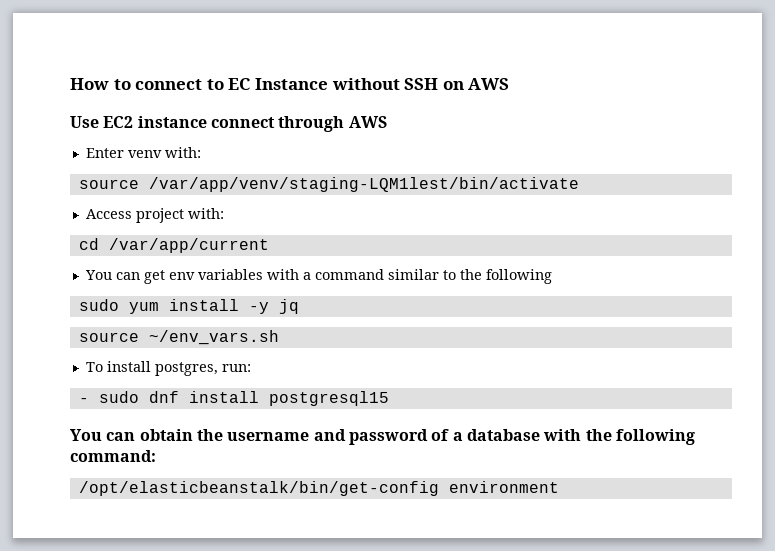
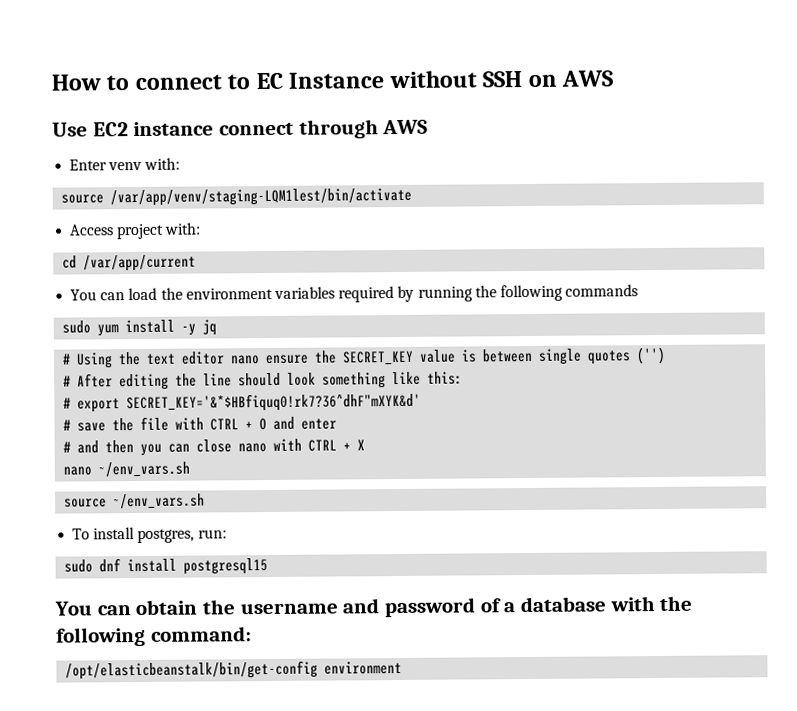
[143,269,552,284] get env variables with a command similar to the following -> [128,284,639,303] load the environment variables required by running the following commands
(299, 306) none -> [62,346,667,369] [63,371,464,391] [63,392,422,413] [63,416,338,432] [63,438,366,456] [63,461,191,478] // # Using the text editor nano ensure the SECRET_KEY value is between single quotes ('') // # After editing the line should look something like this: // # export SECRET_KEY='&*$HBfiquq0!rk7?36^dhF"mXYK&d' // # save the file with CTRL + O and enter // # and then you can close nano with CTRL + X // nano ~/env_vars.sh
[78,398,89,403] - -> (227, 534) none

